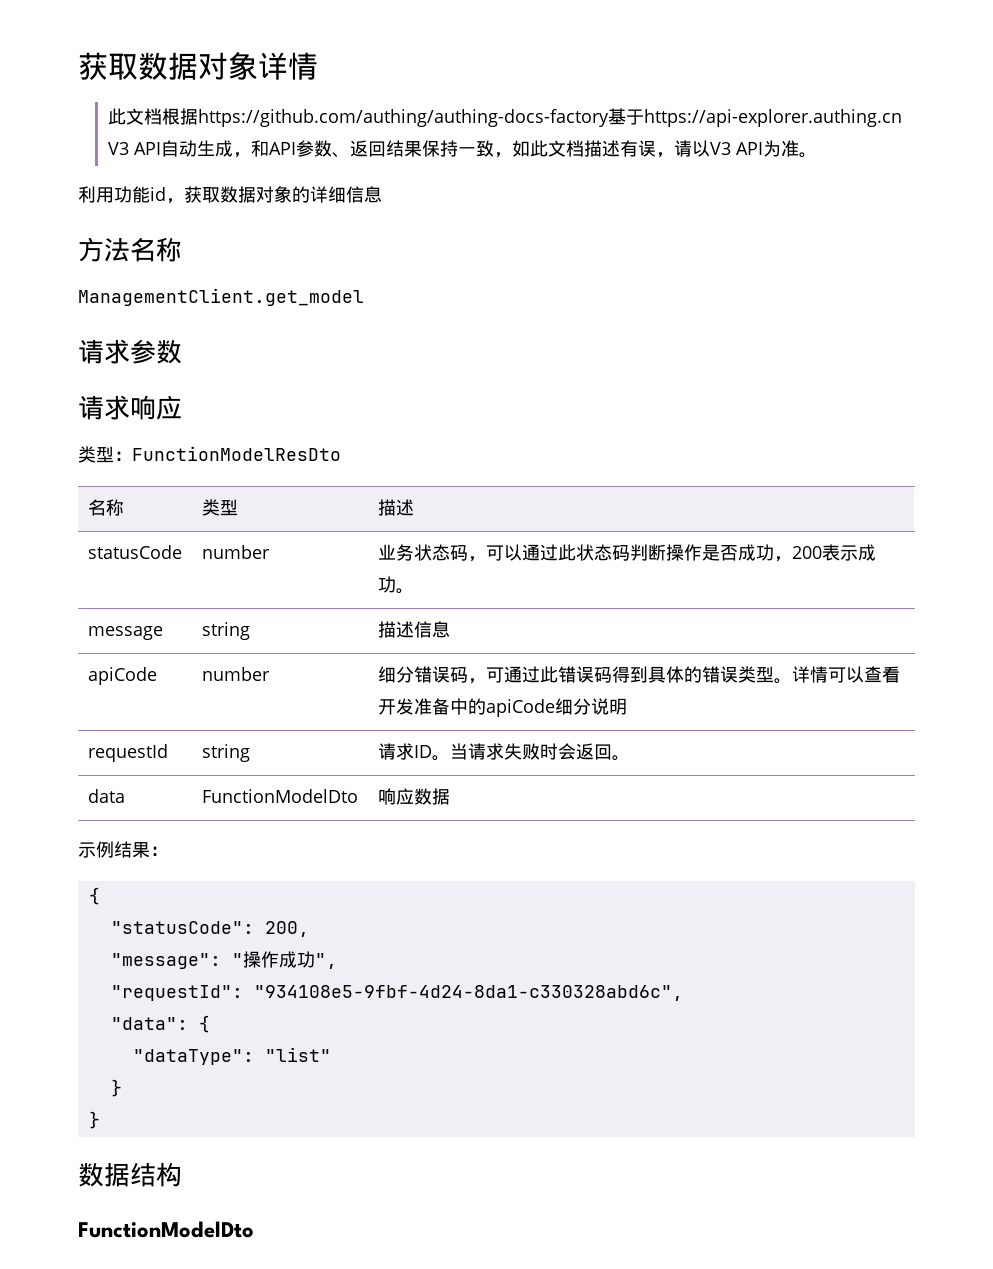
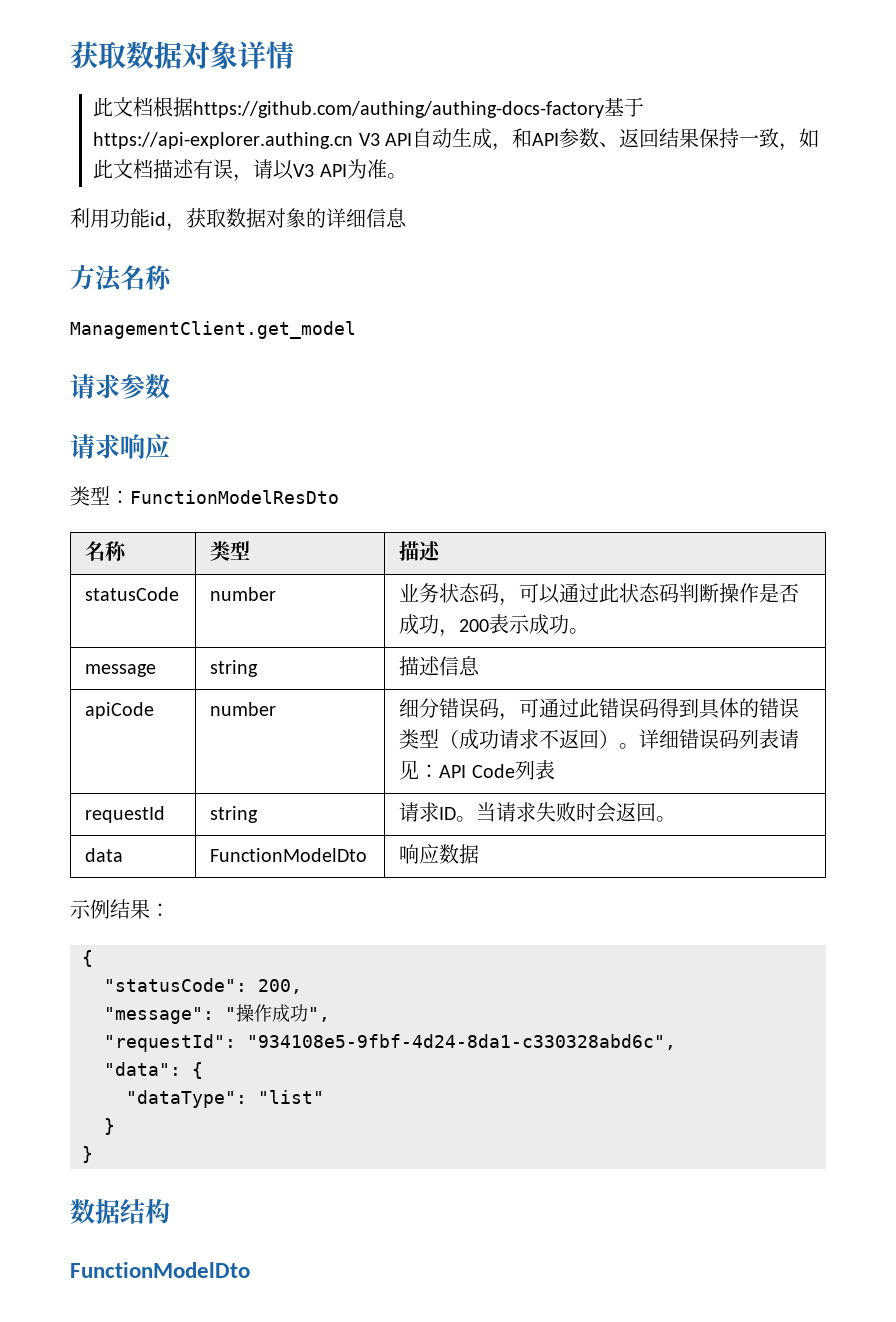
[773,666,900,684] [377,698,627,717] 。详情可以查看开发准备中的apiCode细分说明 -> [439,729,800,750] [399,760,555,780] （成功请求不返回）。详细错误码列表请见：API Code列表

